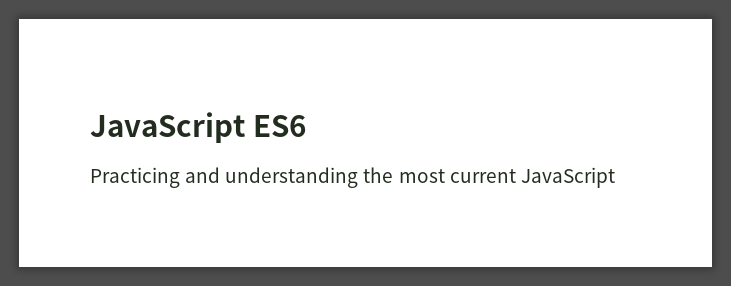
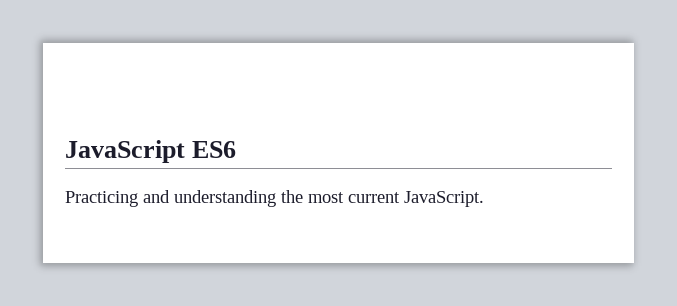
[520,167,615,188] JavaScript -> [404,191,484,207] JavaScript.

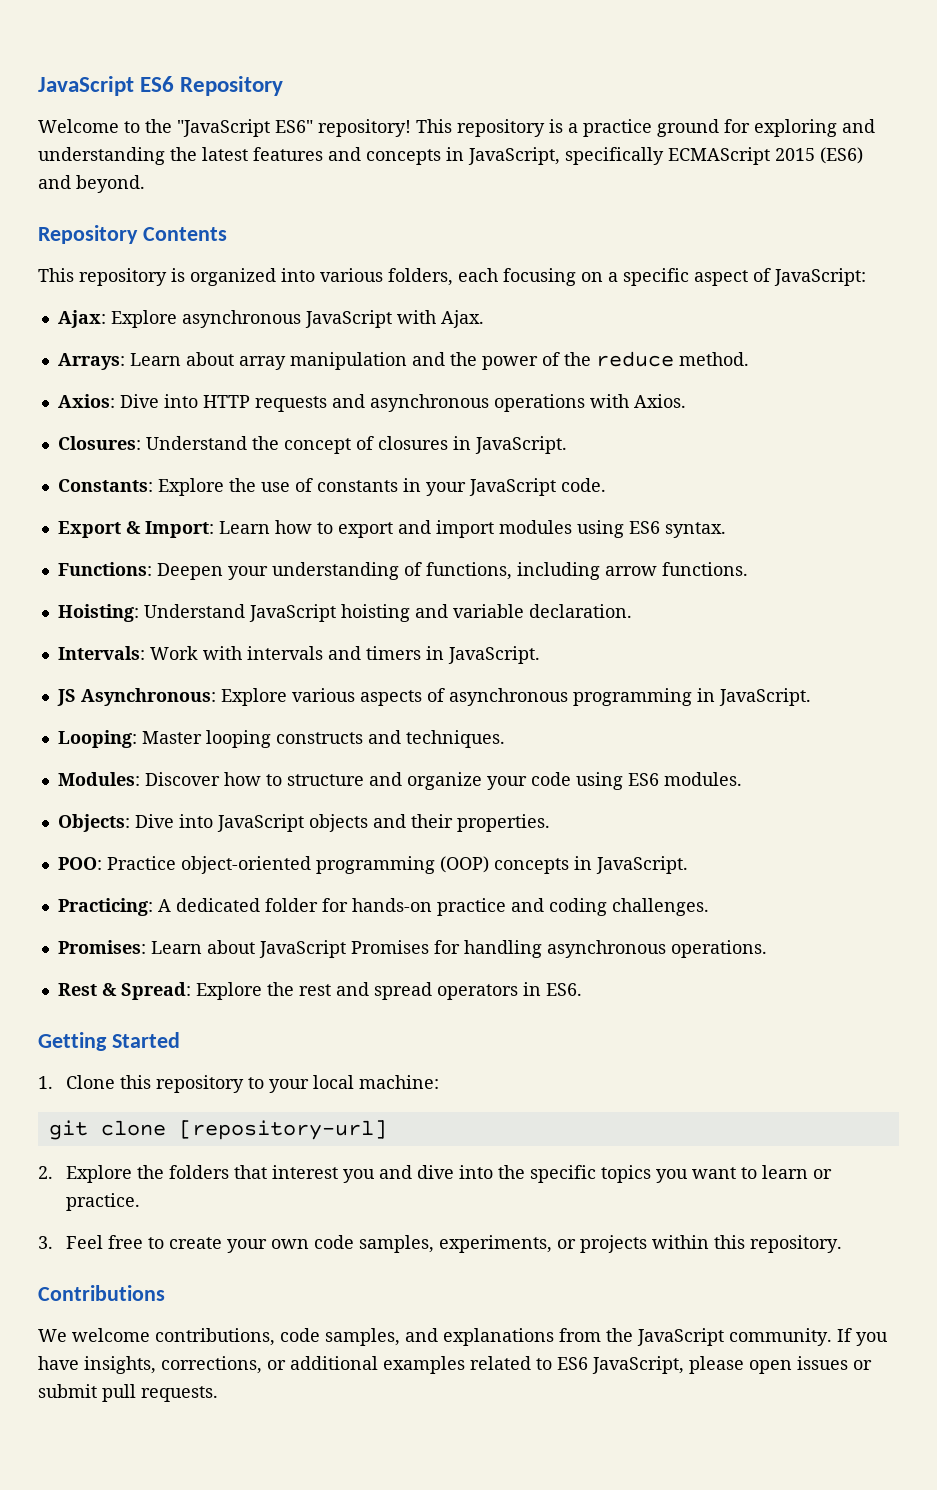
[65,190,484,207] // Practicing and understanding the most current JavaScript. -> [180,76,284,96] [38,119,875,137] [38,147,863,165] [38,175,145,193] [38,225,227,244] [38,268,866,286] [57,310,484,328] [57,351,749,370] [57,394,686,412] [57,436,567,454] [57,478,606,496] [57,520,726,538] [57,562,748,580] [57,604,632,622] [57,646,540,664] [56,688,811,706] [57,730,505,748] [57,772,742,790] [57,814,550,832] [57,856,688,874] [57,898,709,916] [57,940,767,958] [57,982,582,1000] [38,1032,180,1051] [38,1075,440,1093] [48,1120,387,1140] [38,1165,833,1183] [66,1193,141,1211] [38,1235,843,1253] [38,1285,165,1301] [38,1328,888,1346] [38,1356,872,1374] [38,1384,218,1402] Repository // Welcome to the "JavaScript ES6" repository! This repository is a practice ground for exploring and understanding the latest features and concepts in JavaScript, specifically ECMAScript 2015 (ES6) and beyond. // Repository Contents // This repository is organized into various folders, each focusing on a specific aspect of JavaScript: // Ajax: Explore asynchronous JavaScript with Ajax. // Arrays: Learn about array manipulation and the power of the reduce method. // Axios: Dive into HTTP requests and asynchronous operations with Axios. // Closures: Understand the concept of closures in JavaScript. // Constants: Explore the use of constants in your JavaScript code. // Export & Import: Learn how to export and import modules using ES6 syntax. // Functions: Deepen your understanding of functions, including arrow functions. // Hoisting: Understand JavaScript hoisting and variable declaration. // Intervals: Work with intervals and timers in JavaScript. // JS Asynchronous: Explore various aspects of asynchronous programming in JavaScript. // Looping: Master looping constructs and techniques. // Modules: Discover how to structure and organize your code using ES6 modules. // Objects: Dive into JavaScript objects and their properties. // POO: Practice object-oriented programming (OOP) concepts in JavaScript. // Practicing: A dedicated folder for hands-on practice and coding challenges. // Promises: Learn about JavaScript Promises for handling asynchronous operations. // Rest & Spread: Explore the rest and spread operators in ES6. // Getting Started // 1. Clone this repository to your local machine: // git clone [repository-url] // 2. Explore the folders that interest you and dive into the specific topics you want to learn or practice. // 3. Feel free to create your own code samples, experiments, or projects within this repository. // Contributions // We welcome contributions, code samples, and explanations from the JavaScript community. If you have insights, corrections, or additional examples related to ES6 JavaScript, please open issues or submit pull requests.

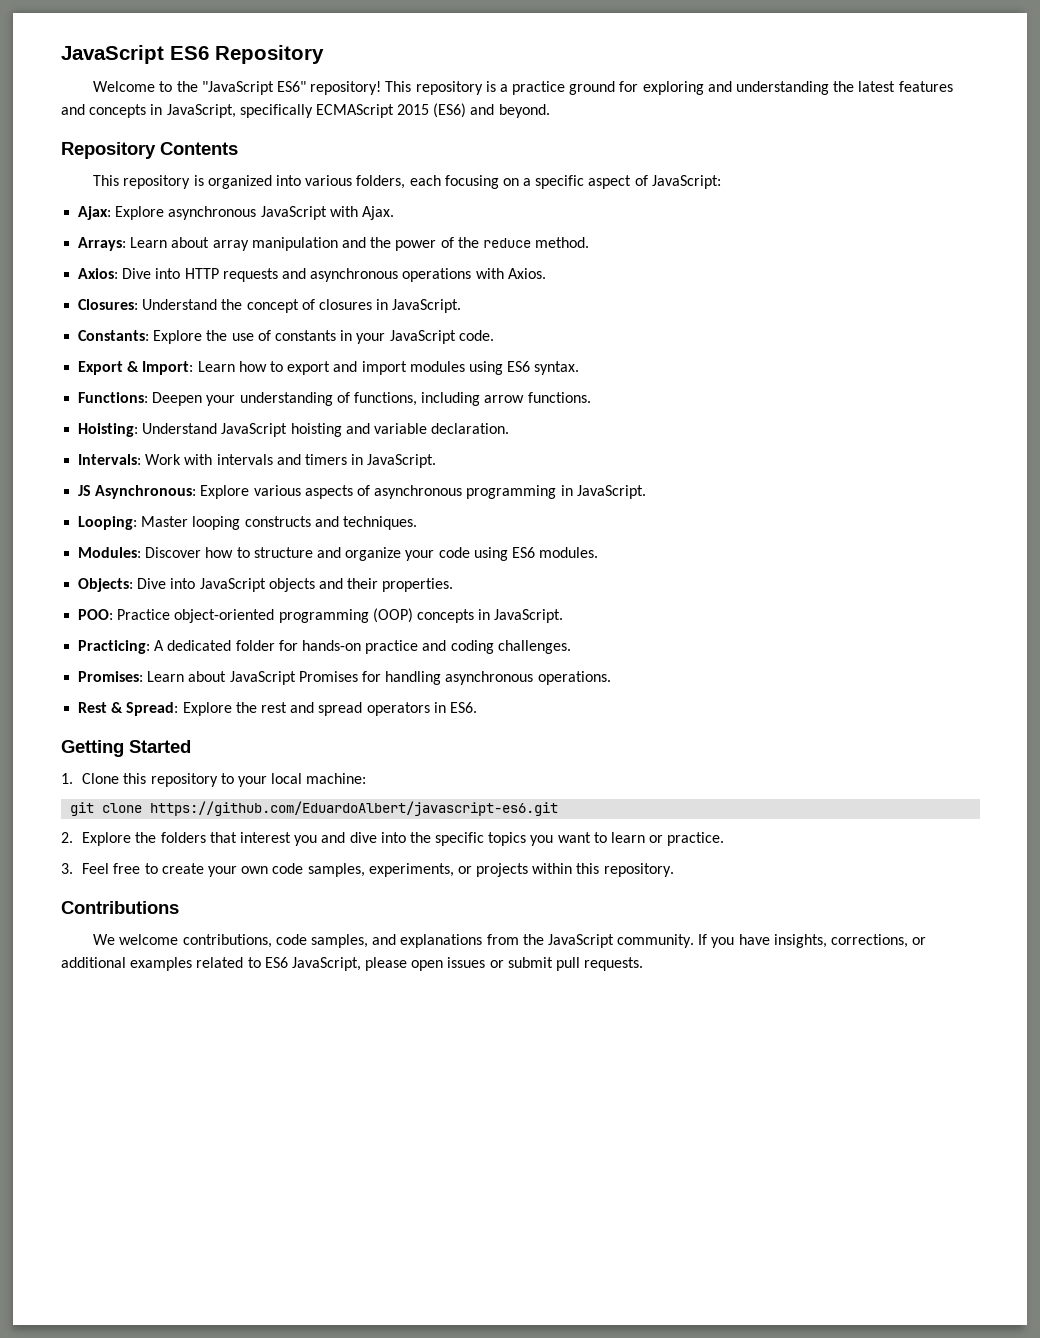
[178,1120,387,1140] [repository-url] -> [150,801,559,816] https://github.com/EduardoAlbert/javascript-es6.git

